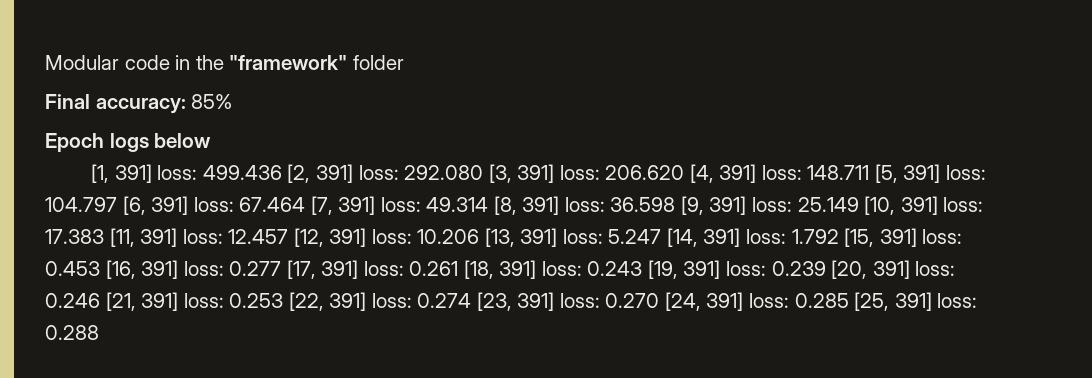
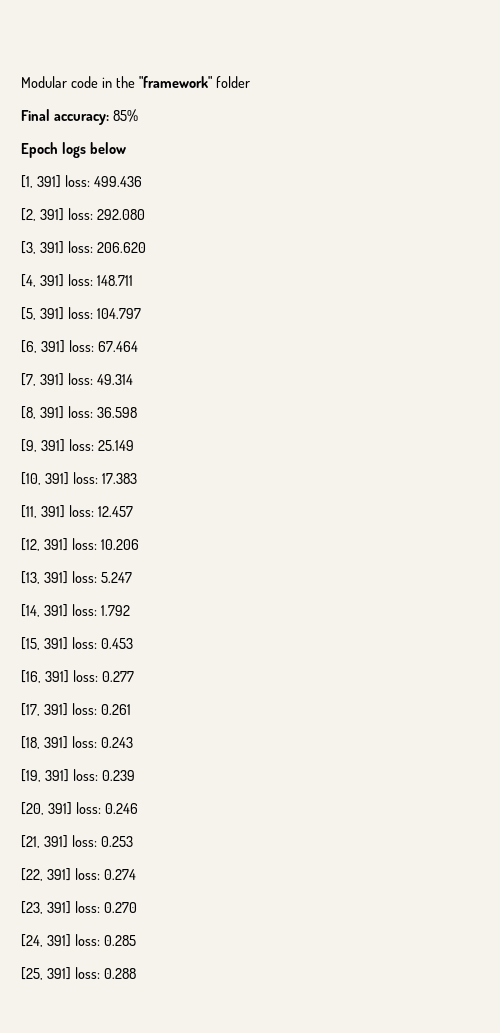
(282, 172) none -> (142, 181) //
(484, 172) none -> (145, 214) //
(685, 172) none -> (146, 247) //
(870, 172) none -> (133, 280) //
(117, 204) none -> (141, 313) //
(306, 204) none -> (138, 346) //
(489, 204) none -> (133, 379) //
(676, 204) none -> (137, 412) //
(859, 204) none -> (134, 445) //
(104, 236) none -> (137, 478) //
(289, 236) none -> (133, 511) //
(480, 236) none -> (139, 544) //
(662, 236) none -> (132, 577) //
(839, 236) none -> (130, 610) //
(100, 268) none -> (133, 643) //
(282, 268) none -> (134, 676) //
(459, 268) none -> (131, 709) //
(643, 268) none -> (133, 742) //
(826, 268) none -> (135, 775) //
(100, 300) none -> (138, 808) //
(284, 300) none -> (133, 841) //
(472, 300) none -> (136, 874) //
(660, 300) none -> (137, 907) //
(849, 300) none -> (136, 940) //

